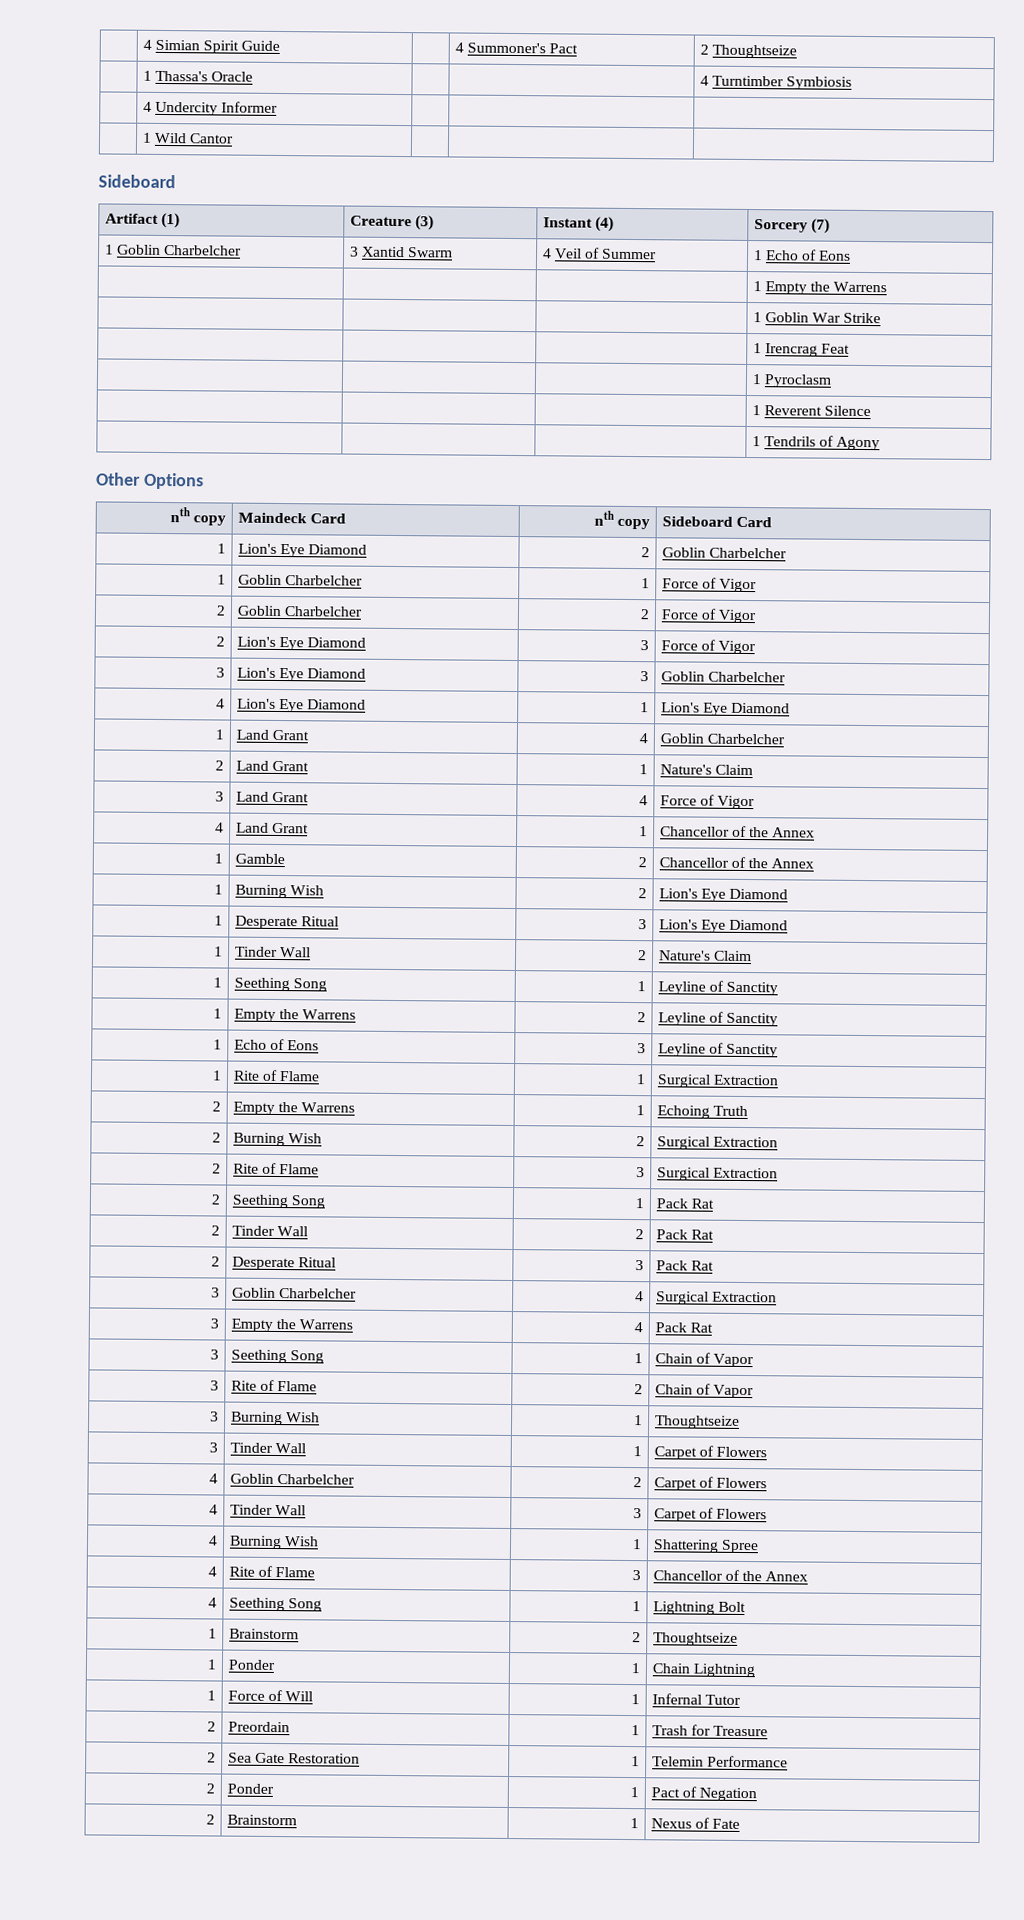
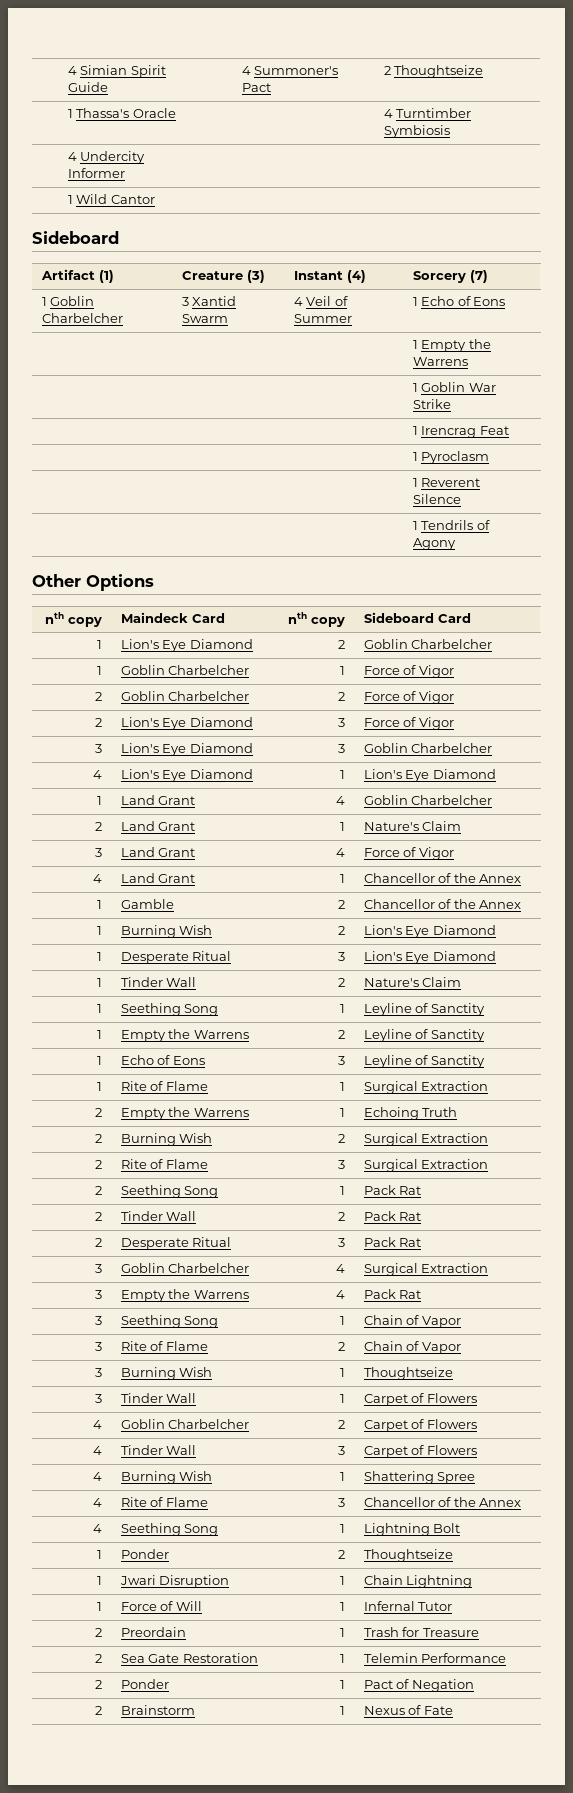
[228,1628,299,1640] Brainstorm -> [120,1549,169,1559] Ponder
[227,1659,276,1670] Ponder -> [119,1575,230,1588] Jwari Disruption

